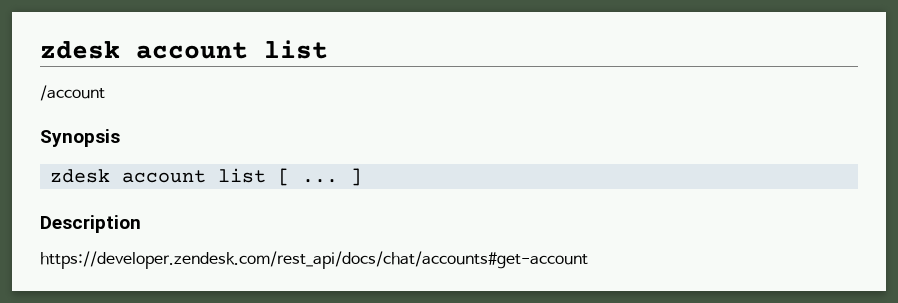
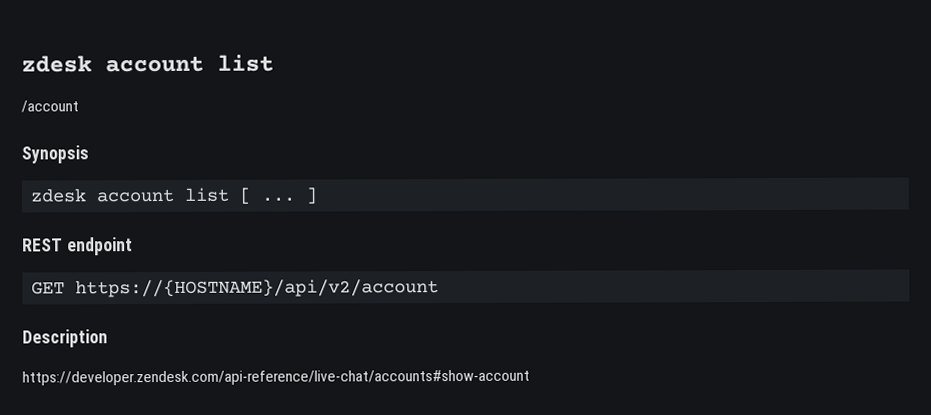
(362, 177) none -> [22,237,133,256] [31,279,440,298] // REST endpoint // GET https://{HOSTNAME}/api/v2/account
[40,251,588,269] https://developer.zendesk.com/rest_api/docs/chat/accounts#get-account -> [22,369,530,386] https://developer.zendesk.com/api-reference/live-chat/accounts#show-account

